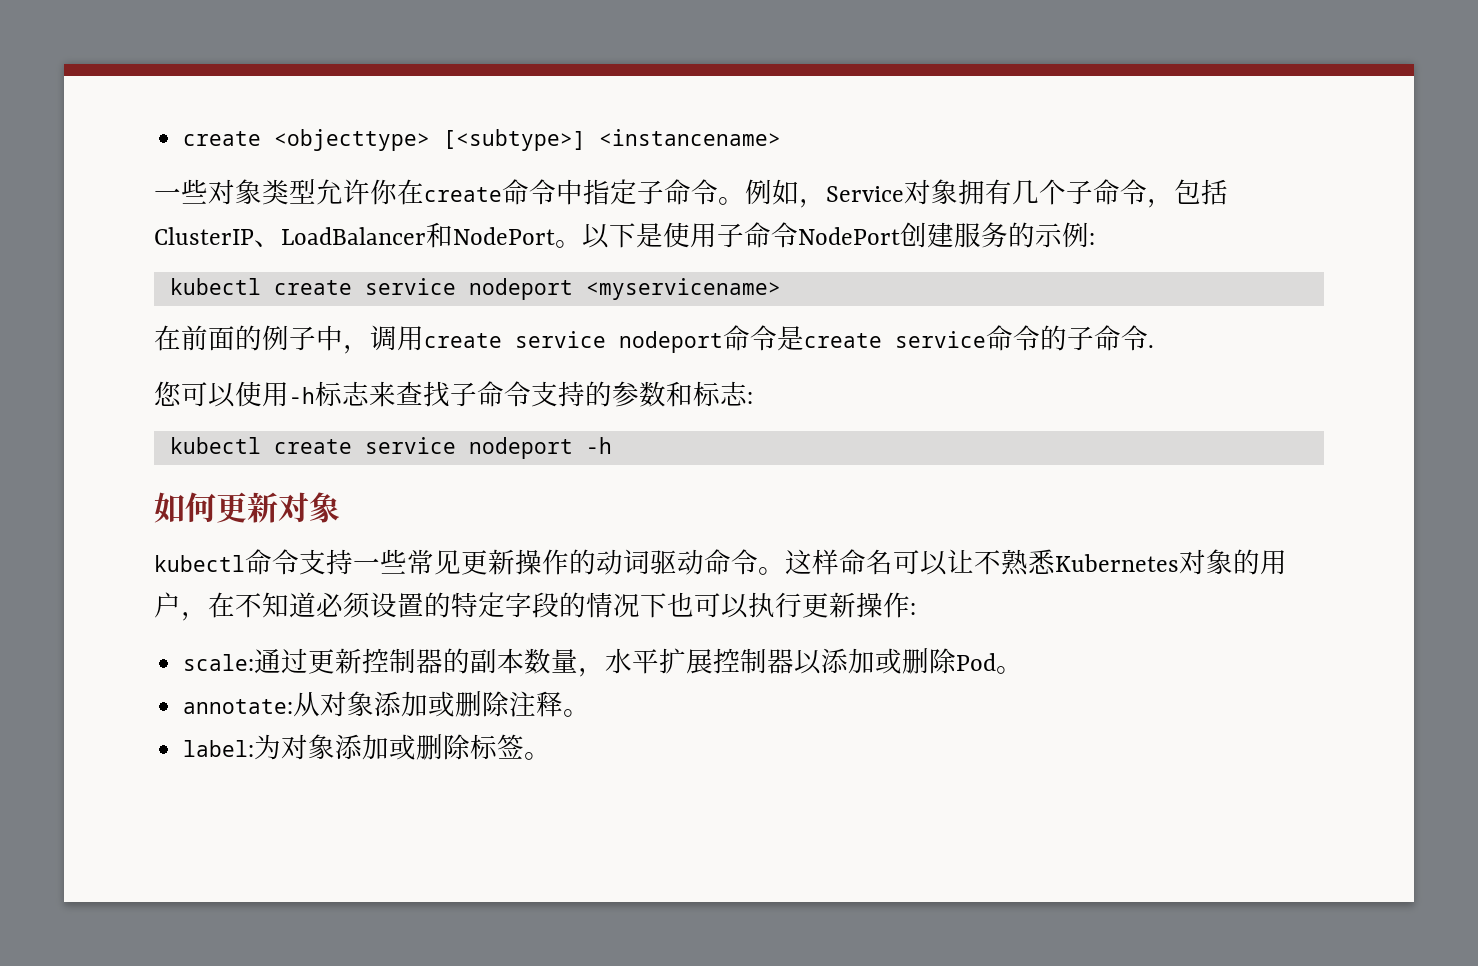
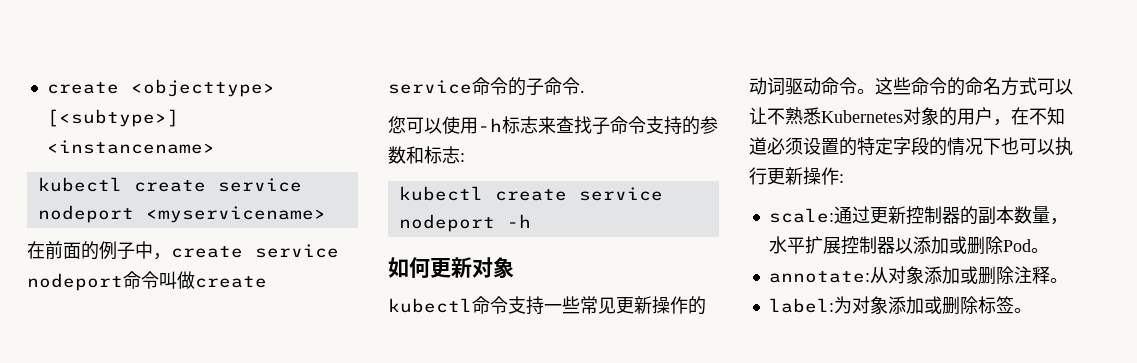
[154,179,1228,208] [154,222,1095,249] // 一些对象类型允许你在create命令中指定子命令。例如，Service对象拥有几个子命令，包括ClusterIP、LoadBalancer和NodePort。以下是使用子命令NodePort创建服务的示例: -> (215, 147) none
[370,325,424,351] 调用 -> (171, 256) none
[777,326,804,351] 是 -> [159,271,195,289] 叫做
[812,549,893,575] 样命名 -> [893,77,1037,96] 些命令的命名方式

